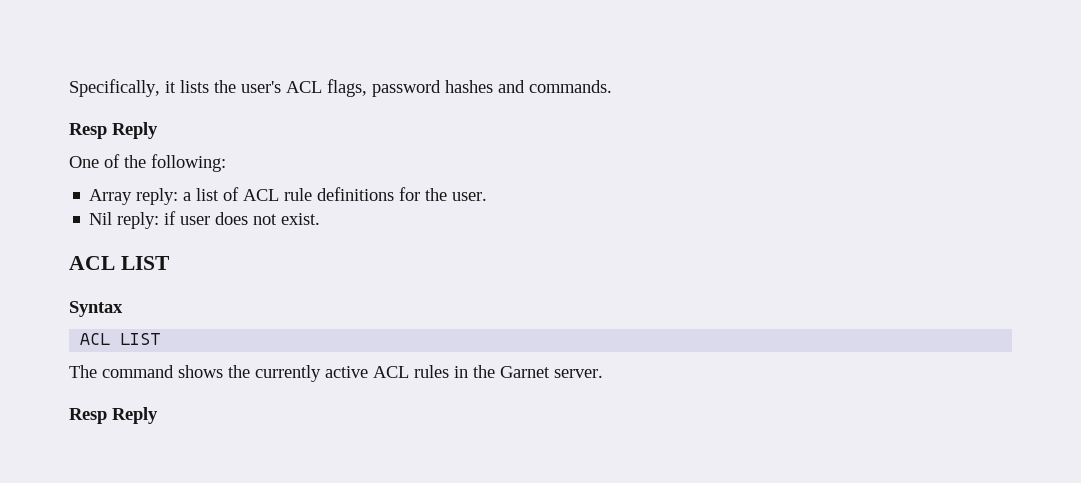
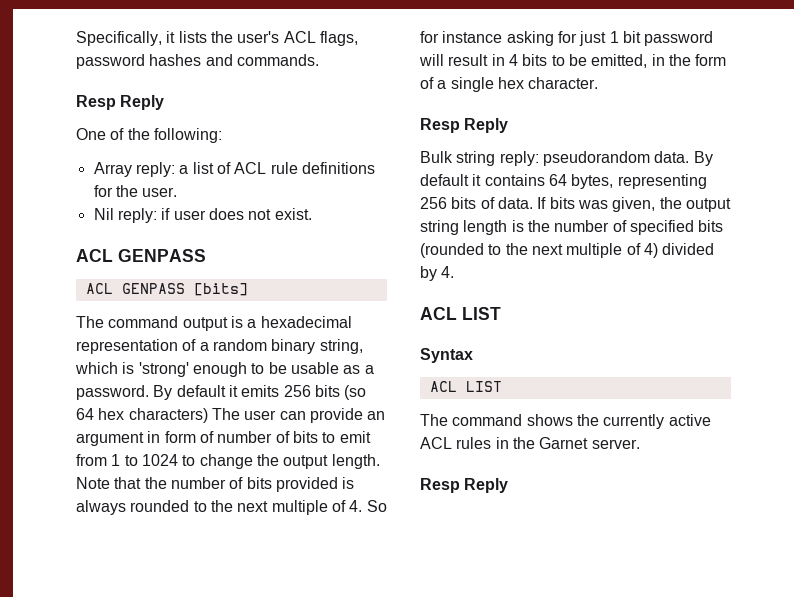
(321, 219) none -> [76,249,206,262] [85,283,248,296] [76,316,352,331] [76,339,363,354] [75,362,374,377] [76,385,367,400] [76,408,386,423] [76,431,371,446] [76,454,380,469] [76,477,355,492] [76,500,387,515] [420,31,714,46] [419,54,727,68] [420,77,599,92] [420,118,509,133] [420,151,713,166] [420,174,707,189] [420,197,731,212] [420,220,724,235] [420,243,715,258] [420,266,455,281] // ACL GENPASS // ACL GENPASS [bits] // The command output is a hexadecimal representation of a random binary string, which is 'strong' enough to be usable as a password. By default it emits 256 bits (so 64 hex characters) The user can provide an argument in form of number of bits to emit from 1 to 1024 to change the output length. Note that the number of bits provided is always rounded to the next multiple of 4. So for instance asking for just 1 bit password will result in 4 bits to be emitted, in the form of a single hex character. // Resp Reply // Bulk string reply: pseudorandom data. By default it contains 64 bytes, representing 256 bits of data. If bits was given, the output string length is the number of specified bits (rounded to the next multiple of 4) divided by 4.

